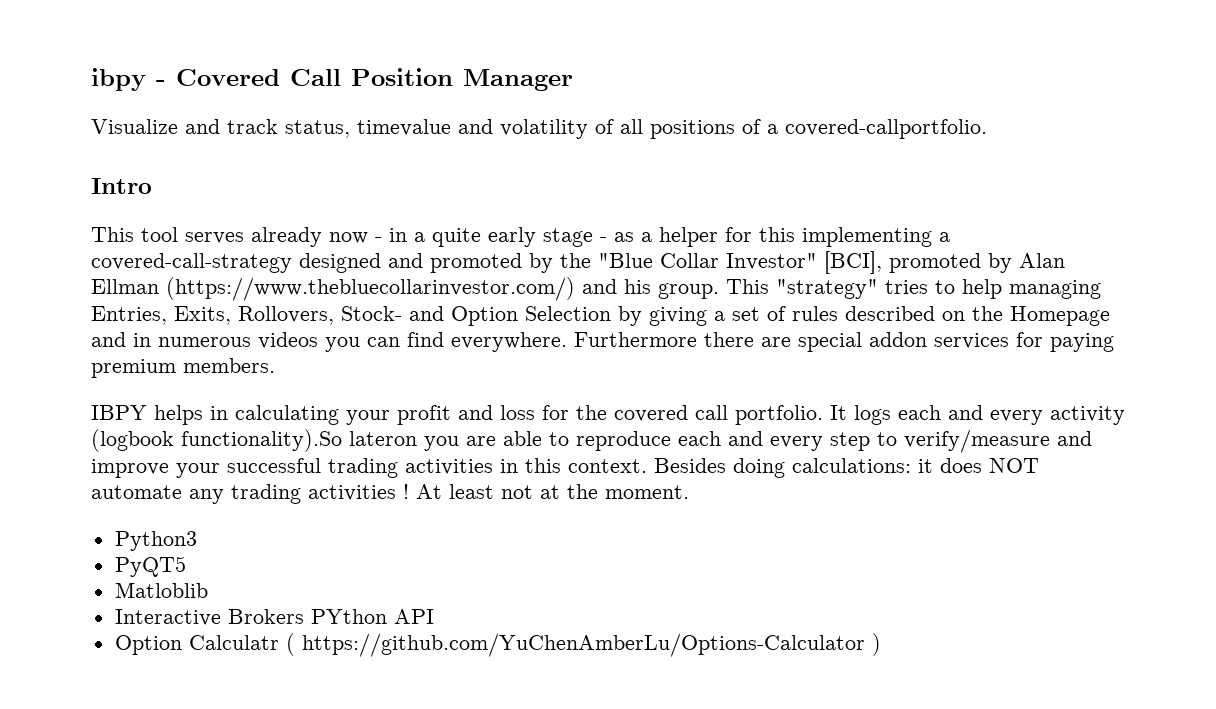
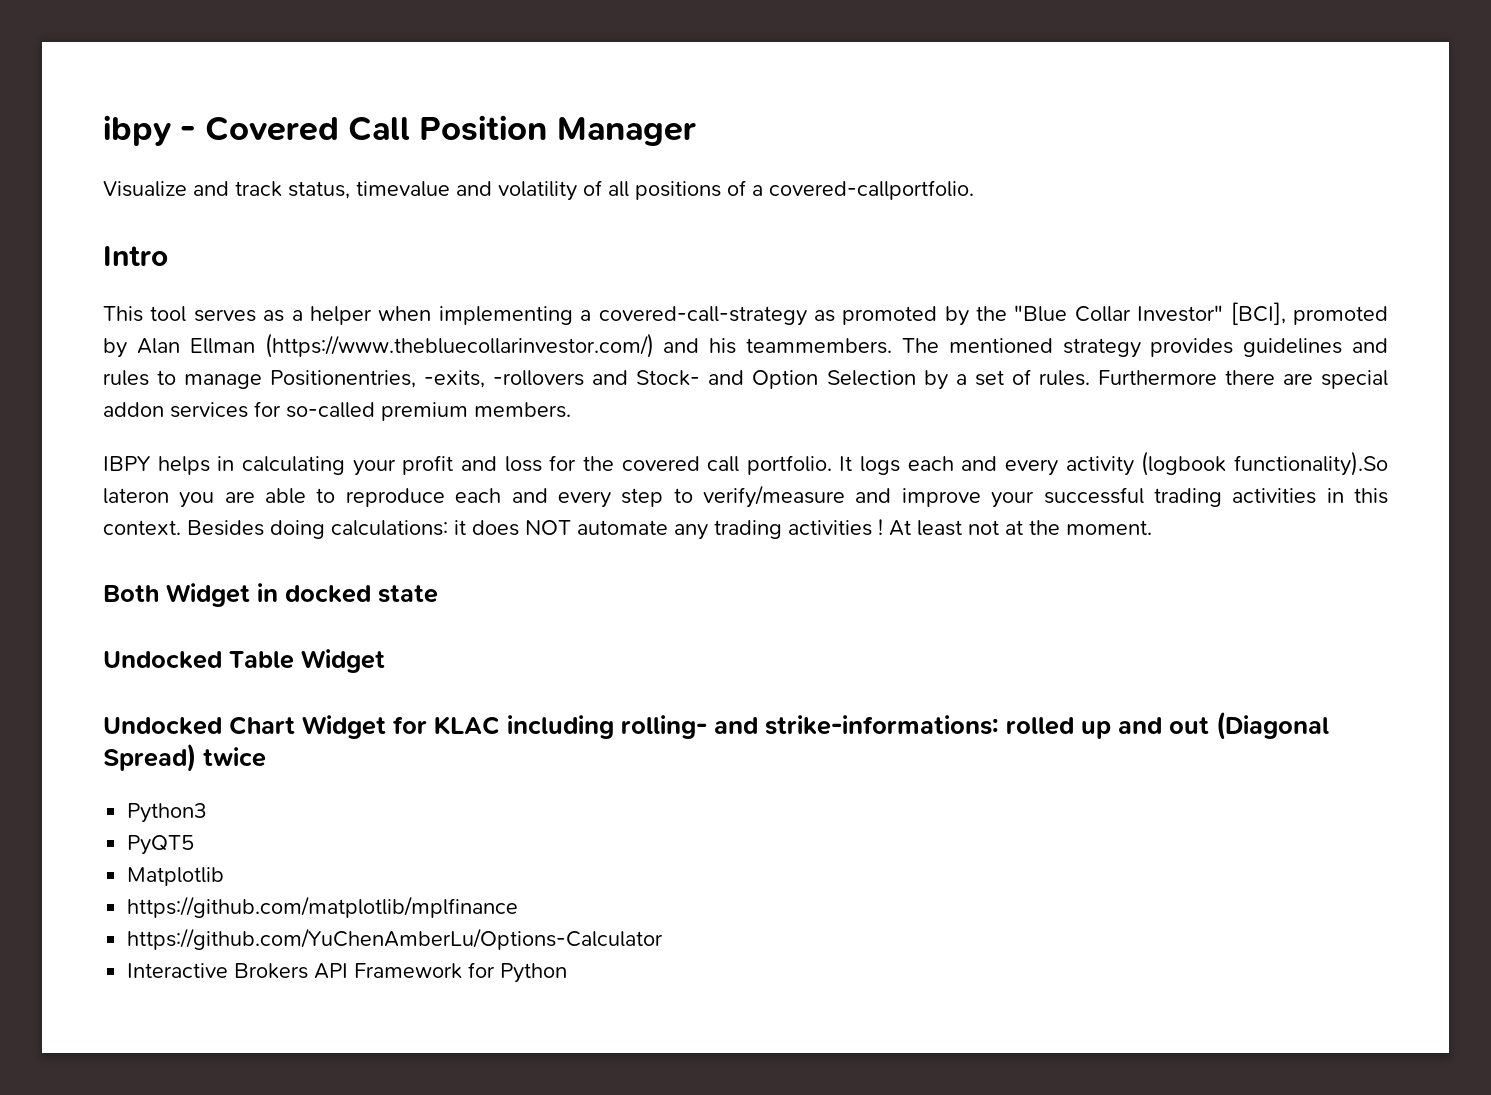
[251,227,607,247] already now - in a quite early stage - -> (256, 315) none
[725,227,795,242] for this -> [378,306,432,321] when
[299,253,423,273] designed and -> [813,310,835,322] as
[658,279,1101,299] [91,306,334,325] group. This "strategy" tries to help managing Entries, Exits, Rollovers, -> [746,338,1388,358] [103,370,629,389] teammembers. The mentioned strategy provides guidelines and rules to manage Positionentries, -exits, -rollovers and
[649,307,707,326] giving -> (948, 380) none
[792,306,1110,326] [91,332,567,352] rules described on the Homepage and in numerous videos you can find everywhere. -> [1038,370,1090,386] rules.
[1050,333,1114,352] paying -> [286,402,375,418] so-called
(689, 492) none -> [103,583,438,607] [103,649,385,673] [103,711,1329,740] [103,743,266,772] // Both Widget in docked state // Undocked Table Widget // Undocked Chart Widget for KLAC including rolling- and strike-informations: rolled up and out (Diagonal Spread) twice
[114,582,208,598] Matloblib -> [127,867,225,886] [127,896,519,918] [127,928,664,950] Matplotlib // https://github.com/matplotlib/mplfinance // https://github.com/YuChenAmberLu/Options-Calculator
[310,609,387,624] PYthon -> (309, 971) none
[114,633,881,657] // Option Calculatr ( https://github.com/YuChenAmberLu/Options-Calculator ) -> [354,962,568,983] Framework for Python

